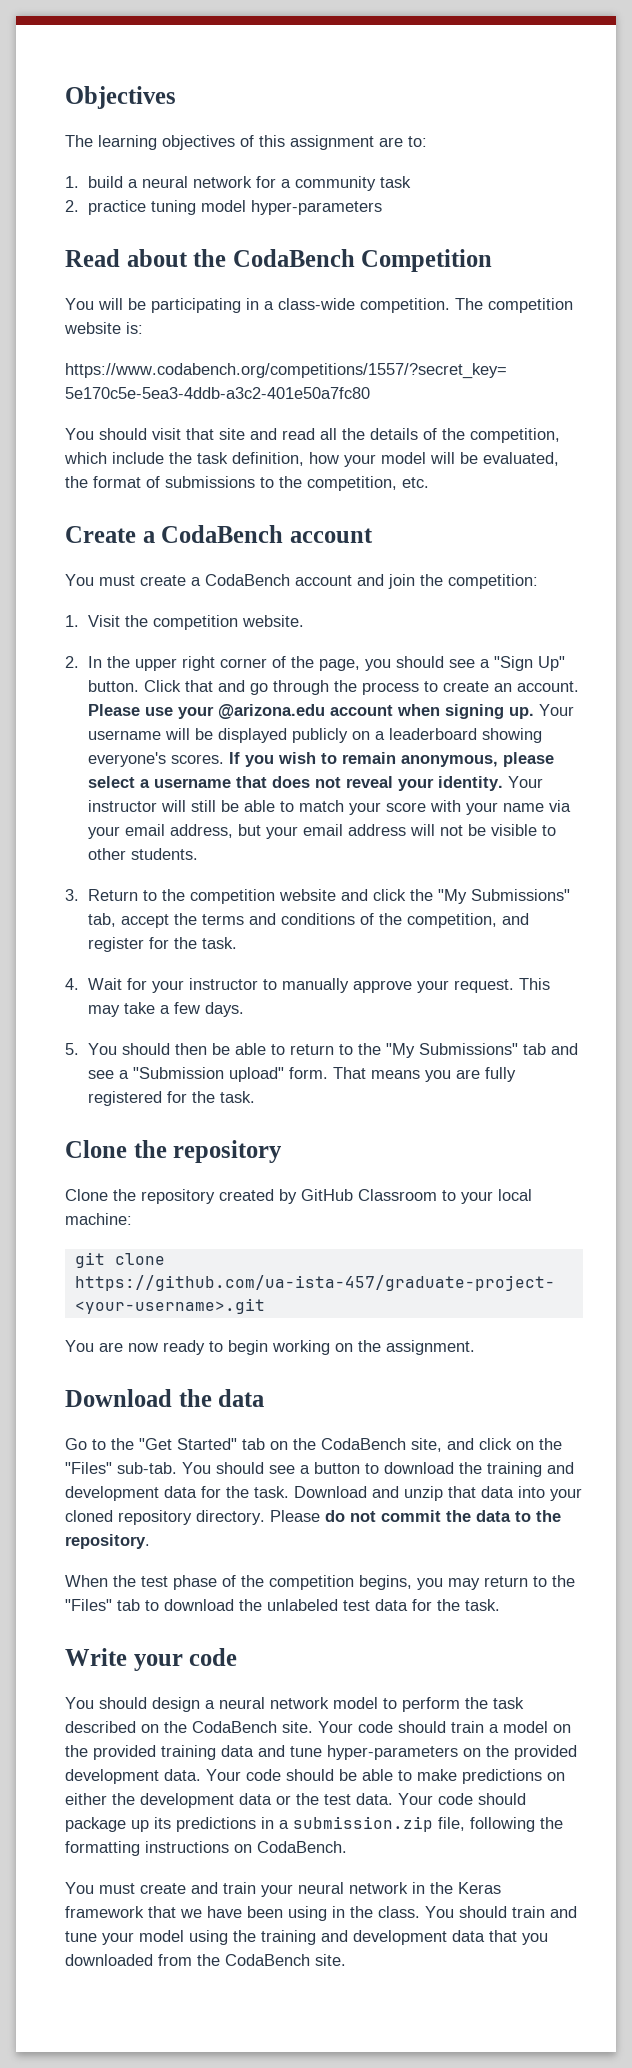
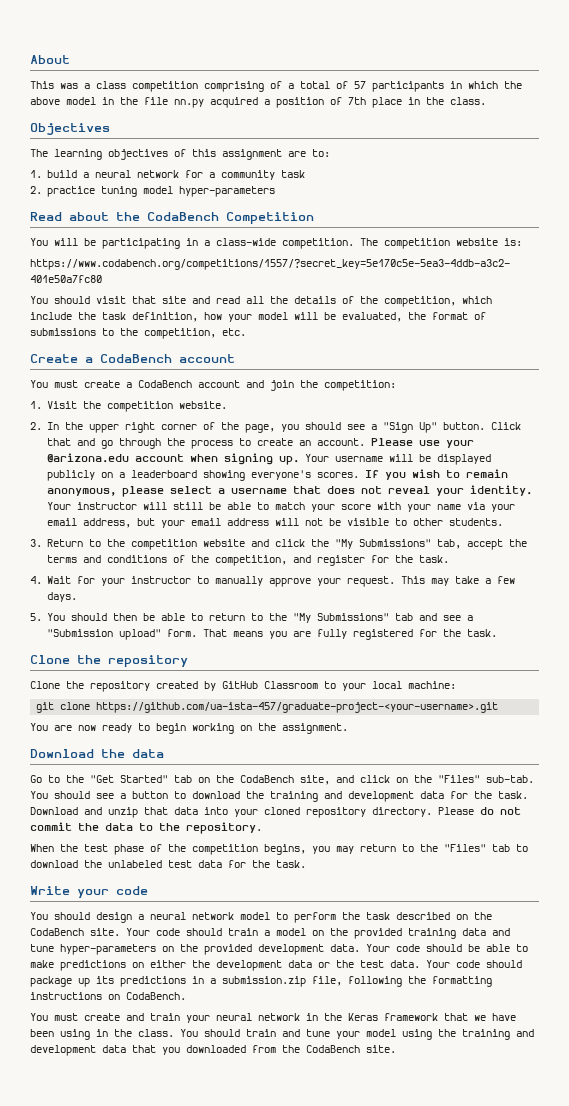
(65, 97) none -> [30,55,70,64] [30,81,522,92] [30,97,486,108] About // This was a class competition comprising of a total of 57 participants in which the above model in the file nn.py acquired a position of 7th place in the class. //

